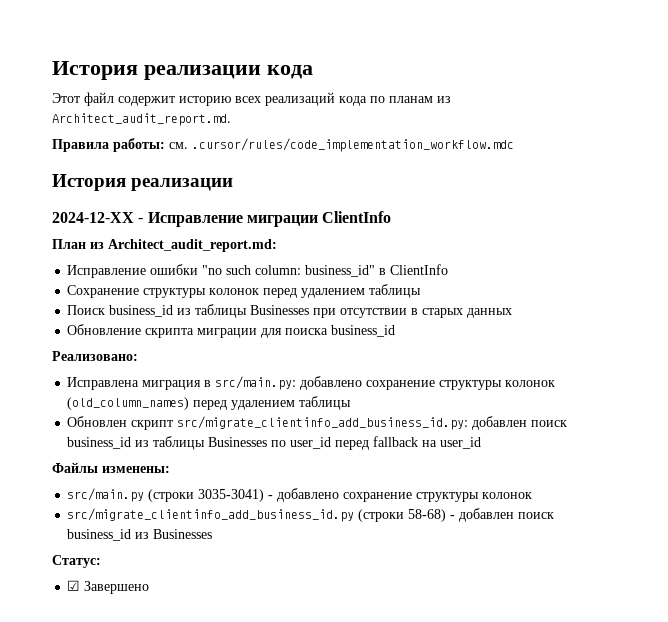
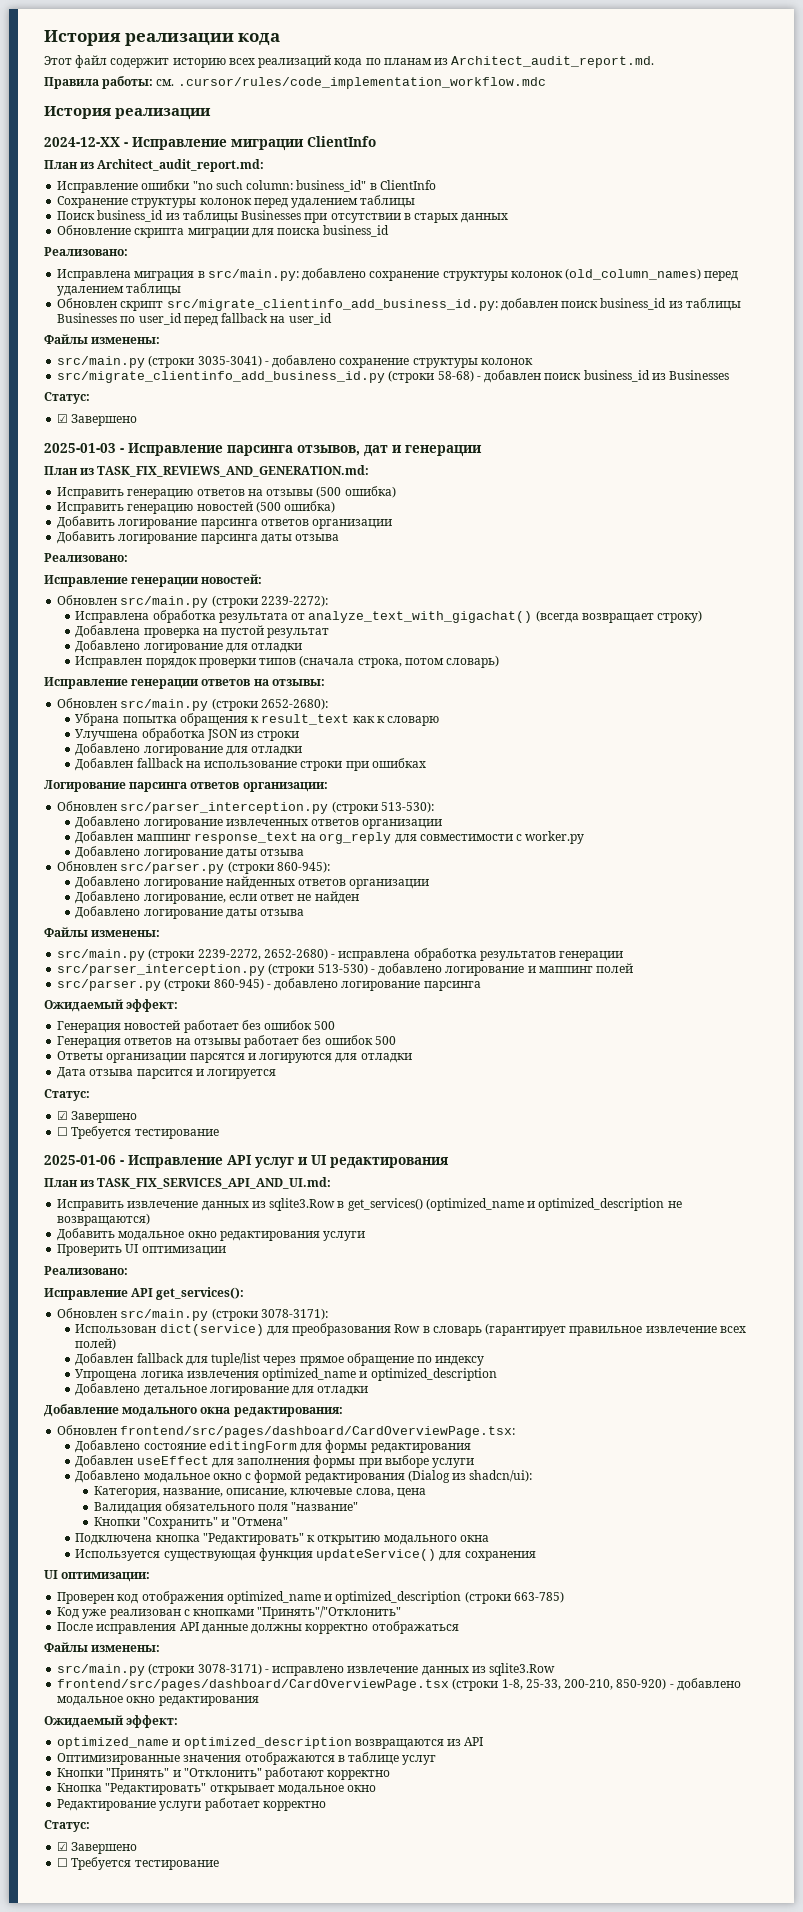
(150, 587) none -> [44,443,482,457] [44,465,370,477] [57,486,396,499] [57,501,336,514] [57,516,393,529] [57,531,340,544] [44,553,128,562] [44,574,263,587] [57,595,328,608] [75,610,703,623] [75,625,330,638] [75,640,303,653] [75,655,500,668] [44,677,325,689] [57,698,328,711] [75,713,440,726] [75,728,300,741] [75,743,303,756] [75,758,426,771] [44,780,328,792] [57,801,434,814] [75,816,443,829] [75,831,585,844] [75,846,305,859] [57,861,330,874] [75,876,430,889] [75,891,359,904] [75,906,305,919] [44,927,161,937] [57,948,624,961] [57,963,634,976] [57,978,481,991] [44,999,179,1012] [57,1020,336,1033] [57,1035,396,1048] [57,1051,412,1063] [57,1067,277,1079] [44,1089,90,1101] [57,1111,138,1123] [57,1126,219,1139] [44,1155,449,1169] [44,1177,332,1189] [57,1198,682,1211] [57,1213,151,1226] [57,1228,366,1241] [57,1244,226,1256] [44,1266,128,1275] [44,1287,245,1300] [57,1308,328,1321] [75,1323,746,1336] [75,1338,117,1350] [75,1353,485,1366] [75,1368,497,1381] [75,1383,369,1396] [44,1404,343,1417] [57,1425,516,1438] [75,1440,471,1453] [75,1455,475,1468] [75,1470,533,1483] [93,1486,426,1498] [93,1501,359,1514] [93,1517,289,1529] [75,1533,489,1545] [75,1548,536,1561] [44,1570,151,1582] [57,1591,564,1604] [57,1606,402,1619] [57,1621,459,1634] [44,1642,161,1652] [57,1663,556,1676] [57,1678,741,1691] [57,1696,259,1706] [44,1715,179,1728] [57,1737,484,1749] [57,1752,437,1765] [57,1767,391,1780] [57,1783,377,1795] [57,1798,326,1811] [44,1820,90,1832] [57,1842,138,1854] [57,1857,219,1870] // 2025-01-03 - Исправление парсинга отзывов, дат и генерации // План из TASK_FIX_REVIEWS_AND_GENERATION.md: // Исправить генерацию ответов на отзывы (500 ошибка) // Исправить генерацию новостей (500 ошибка) // Добавить логирование парсинга ответов организации // Добавить логирование парсинга даты отзыва // Реализовано: // Исправление генерации новостей: // Обновлен src/main.py (строки 2239-2272): // Исправлена обработка результата от analyze_text_with_gigachat() (всегда возвращает строку) // Добавлена проверка на пустой результат // Добавлено логирование для отладки // Исправлен порядок проверки типов (сначала строка, потом словарь) // Исправление генерации ответов на отзывы: // Обновлен src/main.py (строки 2652-2680): // Убрана попытка обращения к result_text как к словарю // Улучшена обработка JSON из строки // Добавлено логирование для отладки // Добавлен fallback на использование строки при ошибках // Логирование парсинга ответов организации: // Обновлен src/parser_interception.py (строки 513-530): // Добавлено логирование извлеченных ответов организации // Добавлен маппинг response_text на org_reply для совместимости с worker.py // Добавлено логирование даты отзыва // Обновлен src/parser.py (строки 860-945): // Добавлено логирование найденных ответов организации // Добавлено логирование, если ответ не найден // Добавлено логирование даты отзыва // Файлы изменены: // src/main.py (строки 2239-2272, 2652-2680) - исправлена обработка результатов генерации // src/parser_interception.py (строки 513-530) - добавлено логирование и маппинг полей // src/parser.py (строки 860-945) - добавлено логирование парсинга // Ожидаемый эффект: // Генерация новостей работает без ошибок 500 // Генерация ответов на отзывы работает без ошибок 500 // Ответы организации парсятся и логируются для отладки // Дата отзыва парсится и логируется // Статус: // ☑ Завершено // ☐ Требуется тестирование // 2025-01-06 - Исправление API услуг и UI редактирования // План из TASK_FIX_SERVICES_API_AND_UI.md: // Исправить извлечение данных из sqlite3.Row в get_services() (optimized_name и optimized_description не возвращаются) // Добавить модальное окно редактирования услуги // Проверить UI оптимизации // Реализовано: // Исправление API get_services(): // Обновлен src/main.py (строки 3078-3171): // Использован dict(service) для преобразования Row в словарь (гарантирует правильное извлечение всех полей) // Добавлен fallback для tuple/list через прямое обращение по индексу // Упрощена логика извлечения optimized_name и optimized_description // Добавлено детальное логирование для отладки // Добавление модального окна редактирования: // Обновлен frontend/src/pages/dashboard/CardOverviewPage.tsx: // Добавлено состояние editingForm для формы редактирования // Добавлен useEffect для заполнения формы при выборе услуги // Добавлено модальное окно с формой редактирования (Dialog из shadcn/ui): // Категория, название, описание, ключевые слова, цена // Валидация обязательного поля "название" // Кнопки "Сохранить" и "Отмена" // Подключена кнопка "Редактировать" к открытию модального окна // Используется существующая функция updateService() для сохранения // UI оптимизации: // Проверен код отображения optimized_name и optimized_description (строки 663-785) // Код уже реализован с кнопками "Принять"/"Отклонить" // После исправления API данные должны корректно отображаться // Файлы изменены: // src/main.py (строки 3078-3171) - исправлено извлечение данных из sqlite3.Row // frontend/src/pages/dashboard/CardOverviewPage.tsx (строки 1-8, 25-33, 200-210, 850-920) - добавлено модальное окно редактирования // Ожидаемый эффект: // optimized_name и optimized_description возвращаются из API // Оптимизированные значения отображаются в таблице услуг // Кнопки "Принять" и "Отклонить" работают корректно // Кнопка "Редактировать" открывает модальное окно // Редактирование услуги работает корректно // Статус: // ☑ Завершено // ☐ Требуется тестирование

